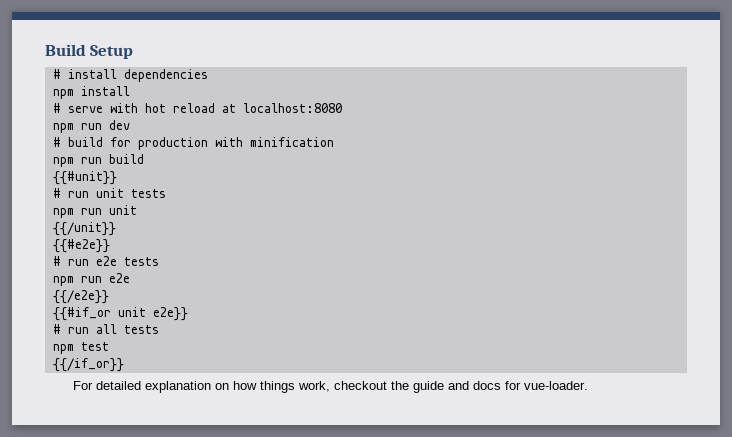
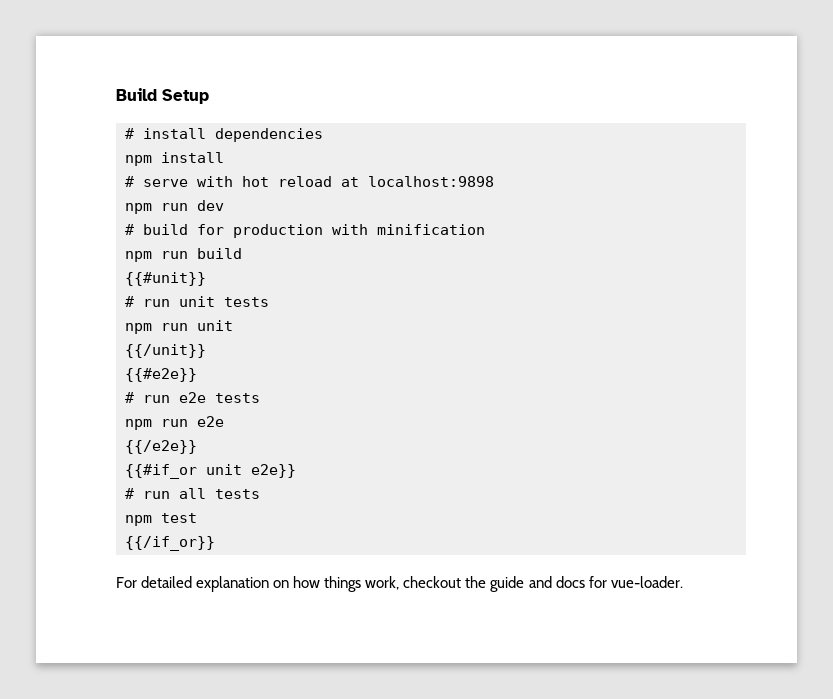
[242,103,342,113] localhost:8080 -> [368,176,494,187] localhost:9898

